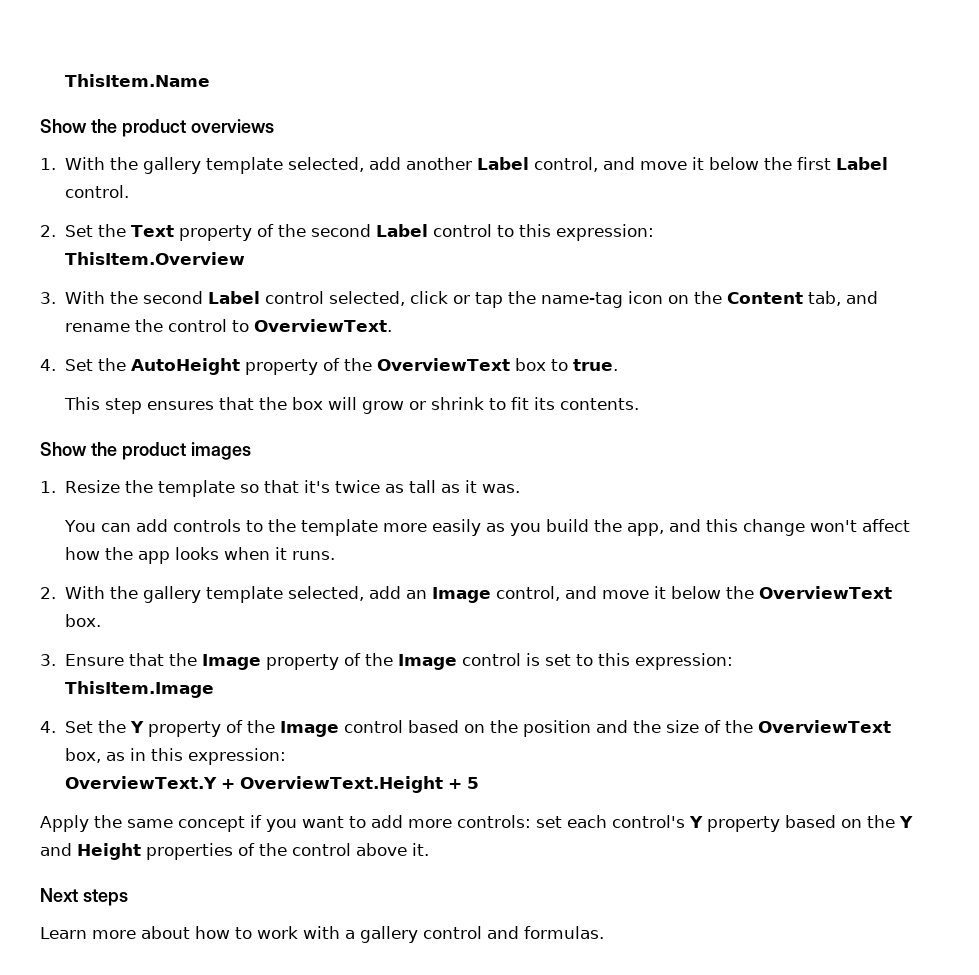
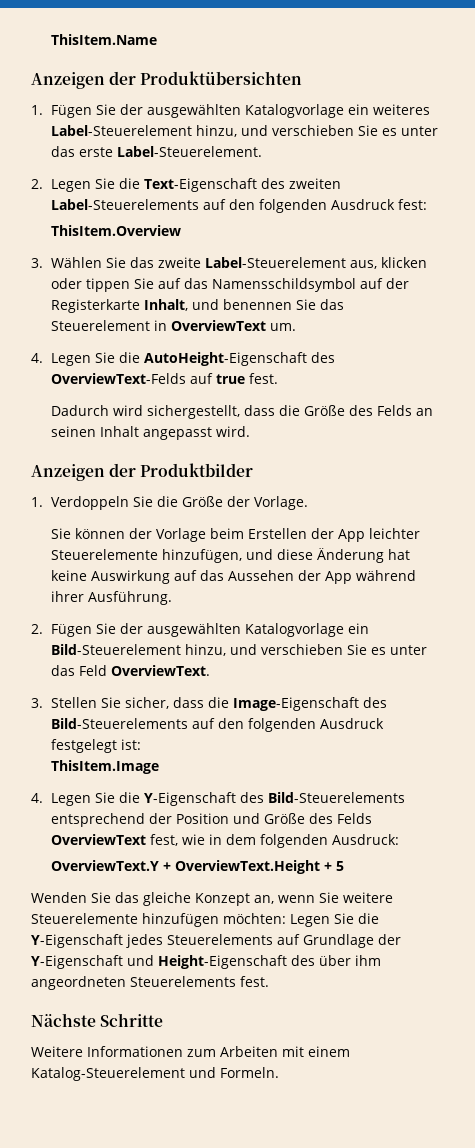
[40,119,274,137] [40,157,888,174] [64,185,129,198] [40,224,654,241] [64,252,245,265] [40,291,878,308] [64,319,392,332] [40,358,618,375] [63,397,639,414] [40,442,251,460] [40,480,520,497] [63,519,910,536] [64,547,335,564] [40,586,892,603] [64,614,101,627] [40,653,733,670] [64,681,214,698] [40,720,891,737] [64,748,286,765] Show the product overviews // 1. With the gallery template selected, add another Label control, and move it below the first Label control. // 2. Set the Text property of the second Label control to this expression: // ThisItem.Overview // 3. With the second Label control selected, click or tap the name-tag icon on the Content tab, and rename the control to OverviewText. // 4. Set the AutoHeight property of the OverviewText box to true. // This step ensures that the box will grow or shrink to fit its contents. // Show the product images // 1. Resize the template so that it's twice as tall as it was. // You can add controls to the template more easily as you build the app, and this change won't affect how the app looks when it runs. // 2. With the gallery template selected, add an Image control, and move it below the OverviewText box. // 3. Ensure that the Image property of the Image control is set to this expression: // ThisItem.Image // 4. Set the Y property of the Image control based on the position and the size of the OverviewText box, as in this expression: -> [31,71,303,89] [31,104,430,118] [50,125,438,137] [50,146,262,157] [31,178,341,192] [50,199,427,213] [50,225,181,236] [31,257,427,269] [50,278,409,292] [50,299,344,313] [50,320,296,331] [31,352,335,366] [50,373,278,384] [50,405,433,419] [50,426,250,440] [31,463,254,481] [31,496,308,510] [50,528,420,542] [50,548,410,563] [50,570,416,584] [50,591,172,605] [31,623,369,637] [50,644,427,656] [50,665,210,676] [31,697,387,711] [50,718,384,732] [50,739,141,753] [50,760,159,774] [31,792,405,806] [50,813,372,827] [50,834,399,848] Anzeigen der Produktübersichten // 1. Fügen Sie der ausgewählten Katalogvorlage ein weiteres Label-Steuerelement hinzu, und verschieben Sie es unter das erste Label-Steuerelement. // 2. Legen Sie die Text-Eigenschaft des zweiten Label-Steuerelements auf den folgenden Ausdruck fest: // ThisItem.Overview // 3. Wählen Sie das zweite Label-Steuerelement aus, klicken oder tippen Sie auf das Namensschildsymbol auf der Registerkarte Inhalt, und benennen Sie das Steuerelement in OverviewText um. // 4. Legen Sie die AutoHeight-Eigenschaft des OverviewText-Felds auf true fest. // Dadurch wird sichergestellt, dass die Größe des Felds an seinen Inhalt angepasst wird. // Anzeigen der Produktbilder // 1. Verdoppeln Sie die Größe der Vorlage. // Sie können der Vorlage beim Erstellen der App leichter Steuerelemente hinzufügen, und diese Änderung hat keine Auswirkung auf das Aussehen der App während ihrer Ausführung. // 2. Fügen Sie der ausgewählten Katalogvorlage ein Bild-Steuerelement hinzu, und verschieben Sie es unter das Feld OverviewText. // 3. Stellen Sie sicher, dass die Image-Eigenschaft des Bild-Steuerelements auf den folgenden Ausdruck festgelegt ist: // ThisItem.Image // 4. Legen Sie die Y-Eigenschaft des Bild-Steuerelements entsprechend der Position und Größe des Felds OverviewText fest, wie in dem folgenden Ausdruck:
[40,815,913,832] [40,843,429,860] [40,888,128,906] [40,926,604,943] Apply the same concept if you want to add more controls: set each control's Y property based on the Y and Height properties of the control above it. // Next steps // Learn more about how to work with a gallery control and formulas. -> [31,892,393,906] [31,913,379,927] [31,934,401,948] [31,955,381,969] [31,976,269,990] [31,1013,164,1027] [31,1046,350,1057] [31,1067,279,1081] Wenden Sie das gleiche Konzept an, wenn Sie weitere Steuerelemente hinzufügen möchten: Legen Sie die Y-Eigenschaft jedes Steuerelements auf Grundlage der Y-Eigenschaft und Height-Eigenschaft des über ihm angeordneten Steuerelements fest. // Nächste Schritte // Weitere Informationen zum Arbeiten mit einem Katalog-Steuerelement und Formeln.

